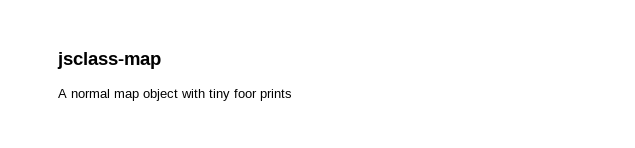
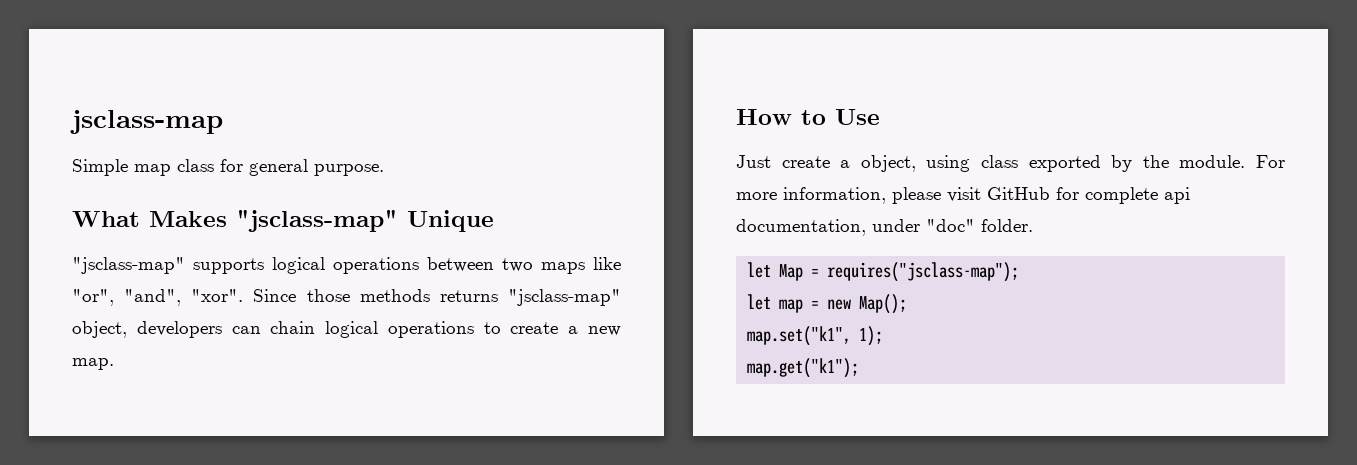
[58,89,292,101] A normal map object with tiny foor prints -> [72,159,384,176] [72,209,494,232] [72,257,621,274] [72,289,621,306] [72,321,621,338] [72,358,114,370] [736,109,880,125] [736,155,1285,172] [736,187,1190,204] [736,219,1033,236] [747,262,1020,282] [747,294,908,314] [747,326,884,346] [747,358,860,378] Simple map class for general purpose. // What Makes "jsclass-map" Unique // "jsclass-map" supports logical operations between two maps like "or", "and", "xor". Since those methods returns "jsclass-map" object, developers can chain logical operations to create a new map. // How to Use // Just create a object, using class exported by the module. For more information, please visit GitHub for complete api documentation, under "doc" folder. // let Map = requires("jsclass-map"); // let map = new Map(); // map.set("k1", 1); // map.get("k1");

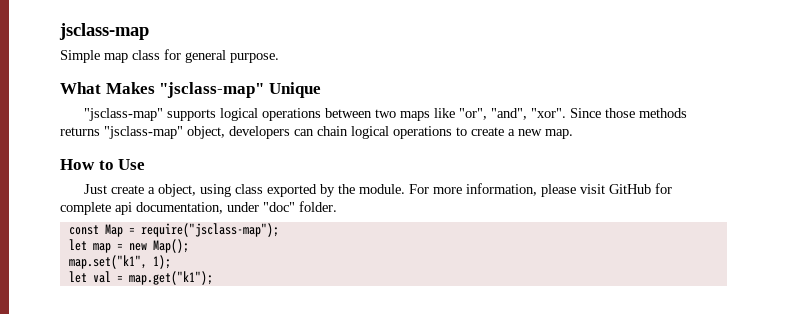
[747,262,772,278] let -> [68,225,99,235] const
[827,262,1020,282] requires("jsclass-map"); -> [140,223,279,237] require("jsclass-map");
(884, 336) none -> [68,271,123,283] let val =

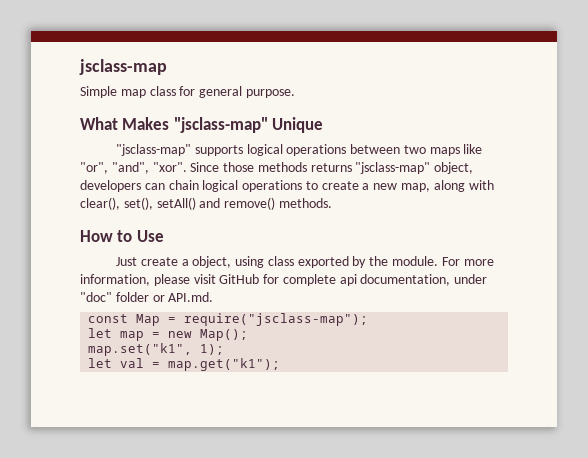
[545,129,573,139] map. -> [401,180,494,192] [80,197,332,210] map, along with clear(), set(), setAll() and remove() methods.
[299,201,337,212] folder. -> [115,292,214,302] folder or API.md.

